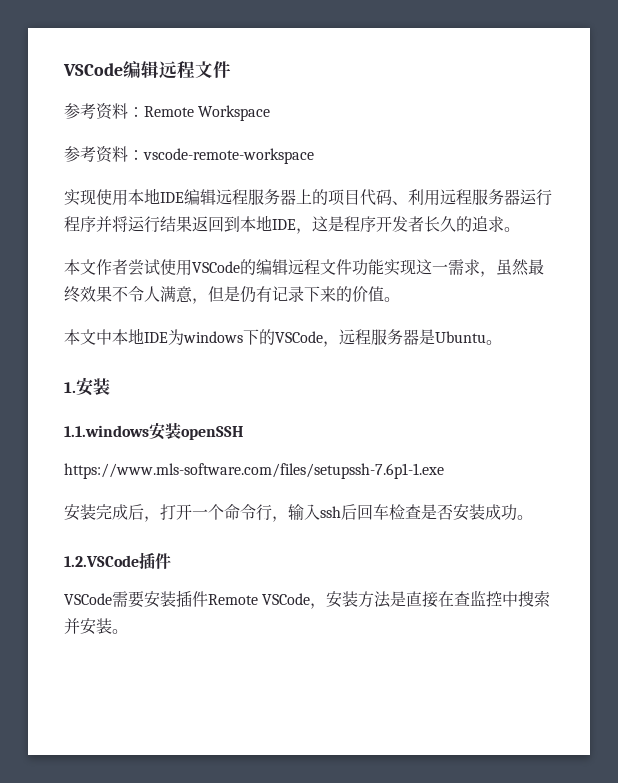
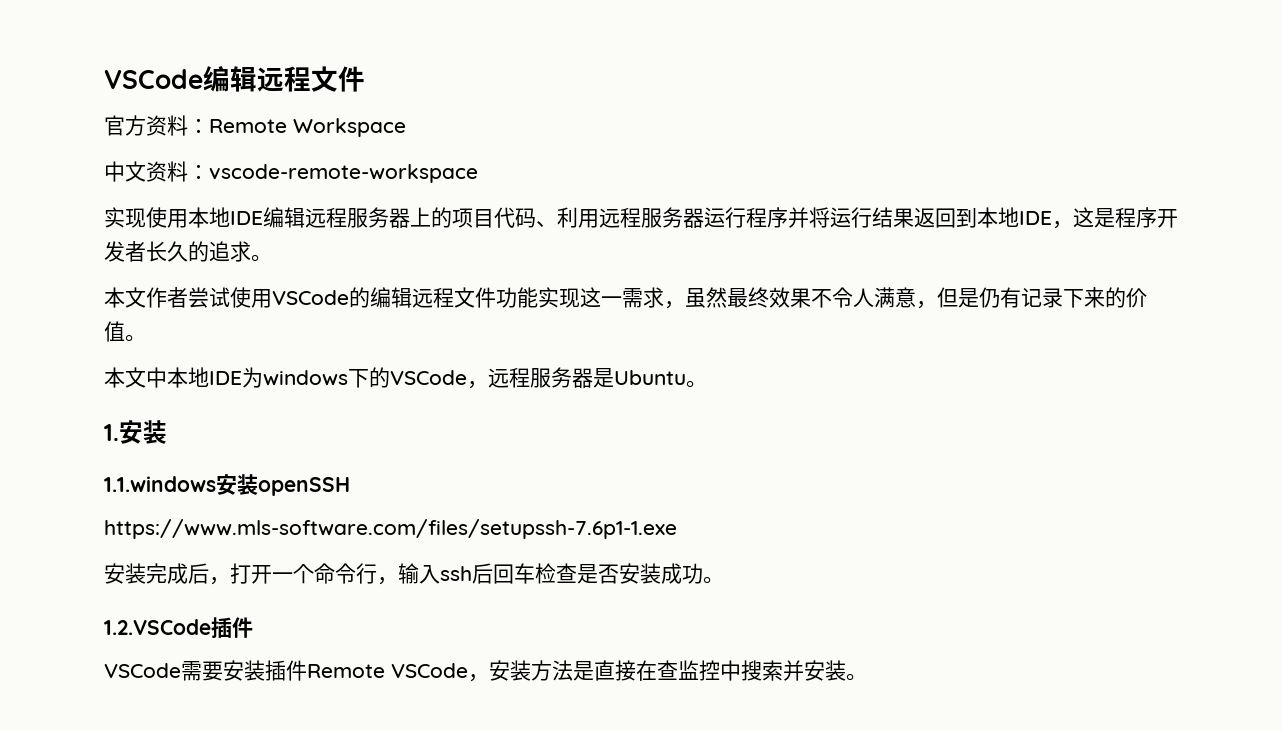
[64,103,96,119] 参考 -> [104,115,146,136] 官方
[64,146,96,162] 参考 -> [104,161,146,182] 中文

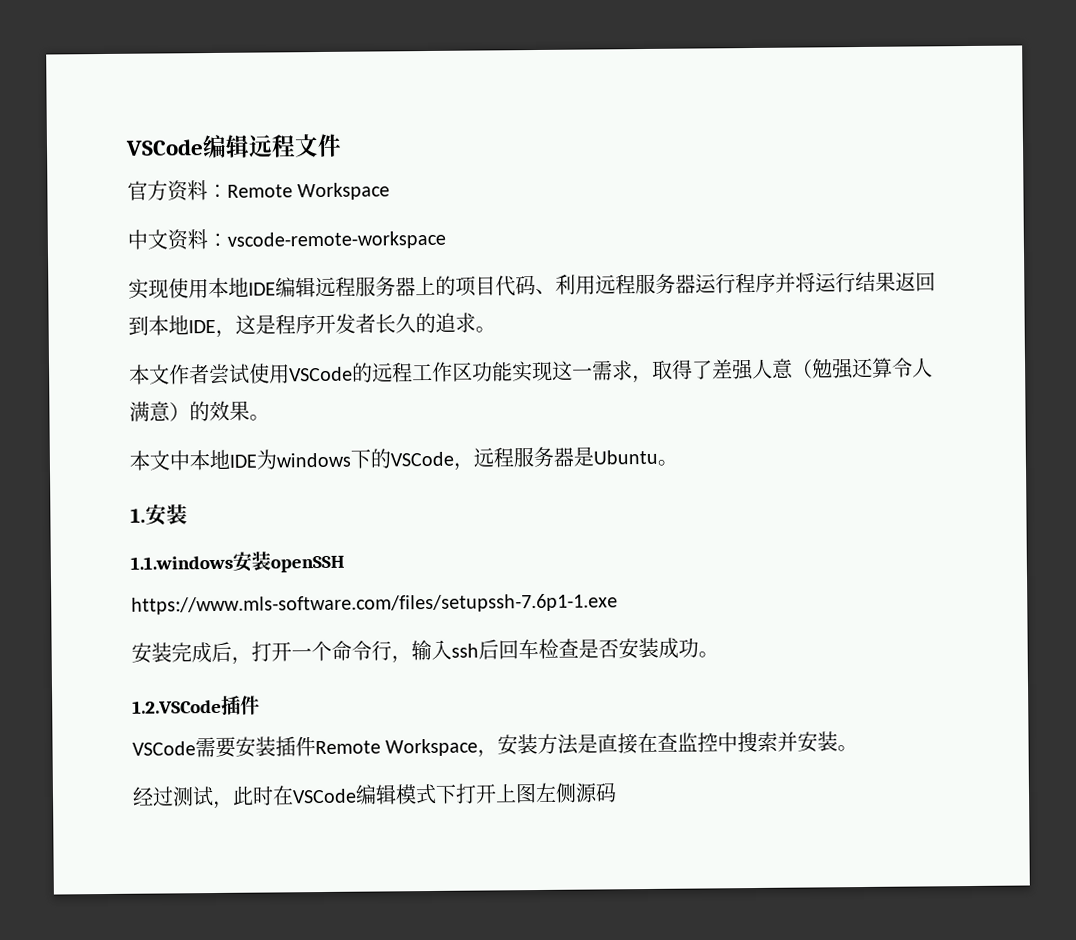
[370,287,496,308] 编辑远程文件 -> [371,361,473,383] 远程工作区
[685,287,1147,309] [104,321,125,342] 虽然最终效果不令人满意，但是仍有记录下来的价值 -> [651,357,933,381] [129,400,250,422] 取得了差强人意（勉强还算令人满意）的效果
[391,663,468,678] VSCode -> [385,738,479,757] Workspace
(867, 677) none -> [132,782,617,810] // 经过测试，此时在VSCode编辑模式下打开上图左侧源码

